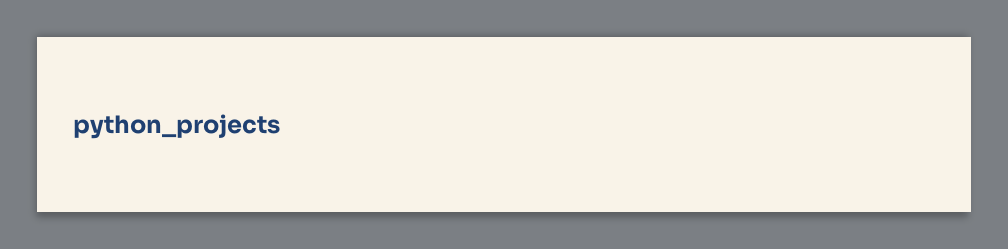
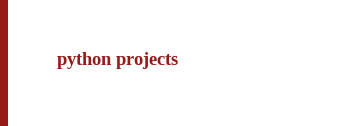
[73,114,280,139] python_projects -> [57,52,178,69] python projects

